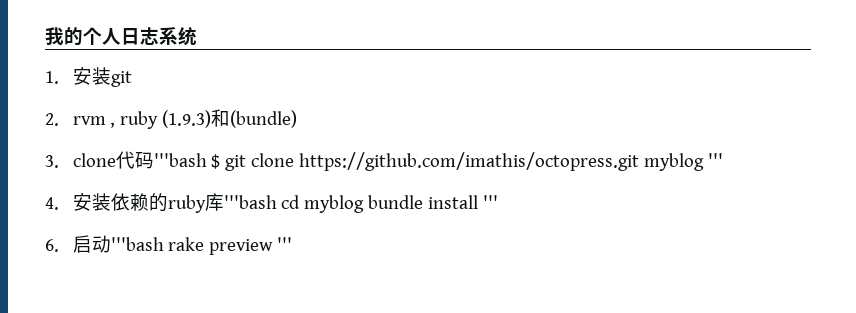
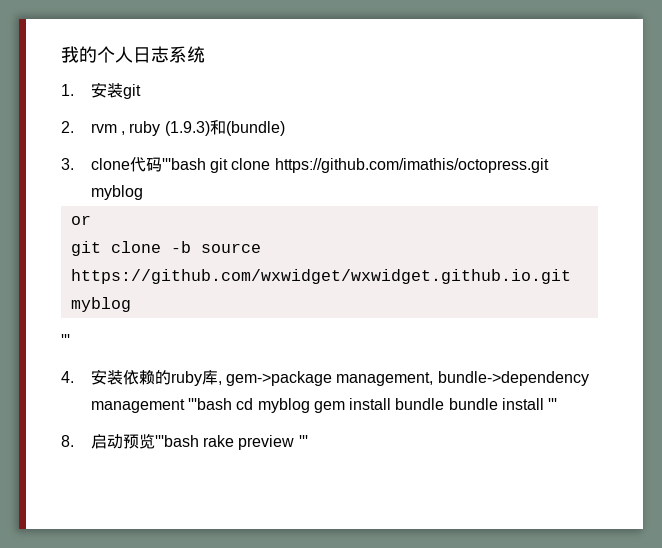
[211,154,221,169] $ -> (206, 164) none
(705, 162) none -> [70,215,91,225] [70,241,261,256] [70,269,571,284] [70,297,131,312] // or // git clone -b source https://github.com/wxwidget/wxwidget.github.io.git myblog //
[223,195,365,213] '''bash cd myblog -> [217,371,589,386] [90,398,445,413] , gem->package management, bundle->dependency management '''bash cd myblog gem install bundle
[45,235,111,253] 6.启动 -> [61,433,155,449] 8.启动预览

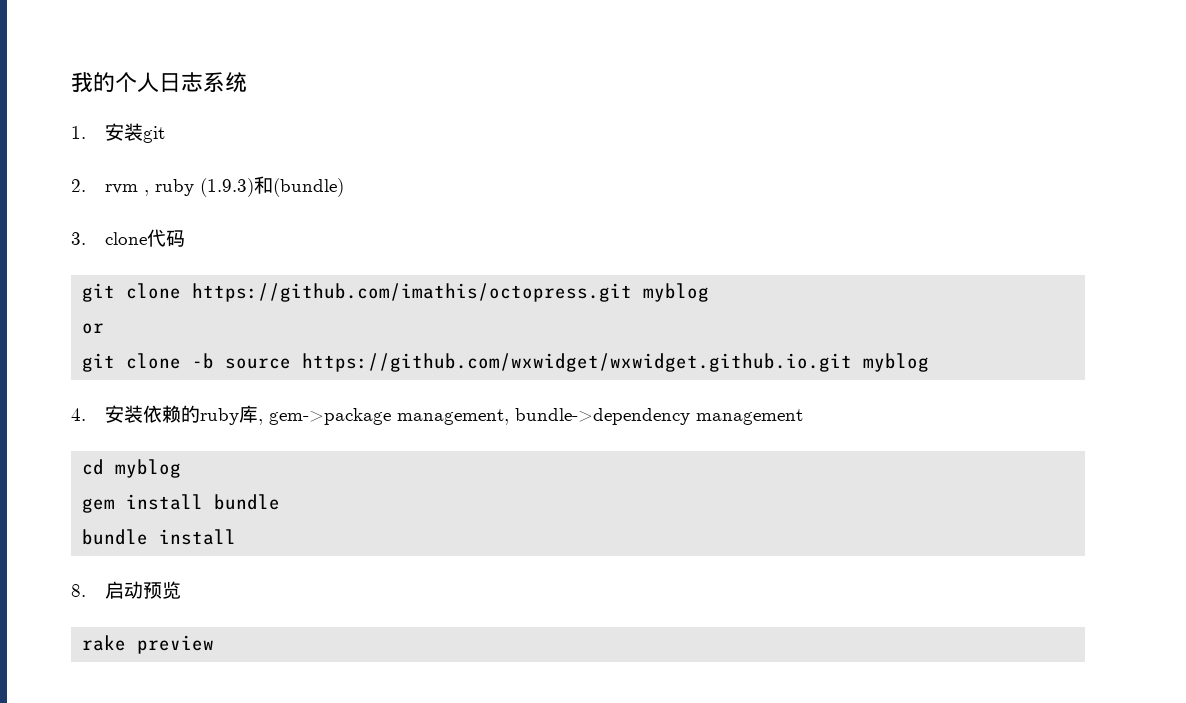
[161,158,206,170] '''bash -> (185, 238) //
[61,334,70,346] // ''' -> (930, 362) none
[187,398,232,410] '''bash -> (803, 417) //
(310, 405) none -> (182, 468) //
(445, 404) none -> (281, 502) //
[548,398,558,410] ''' -> (237, 537) none
[154,435,199,447] '''bash -> (181, 590) //
[298,435,308,447] ''' -> (215, 644) none

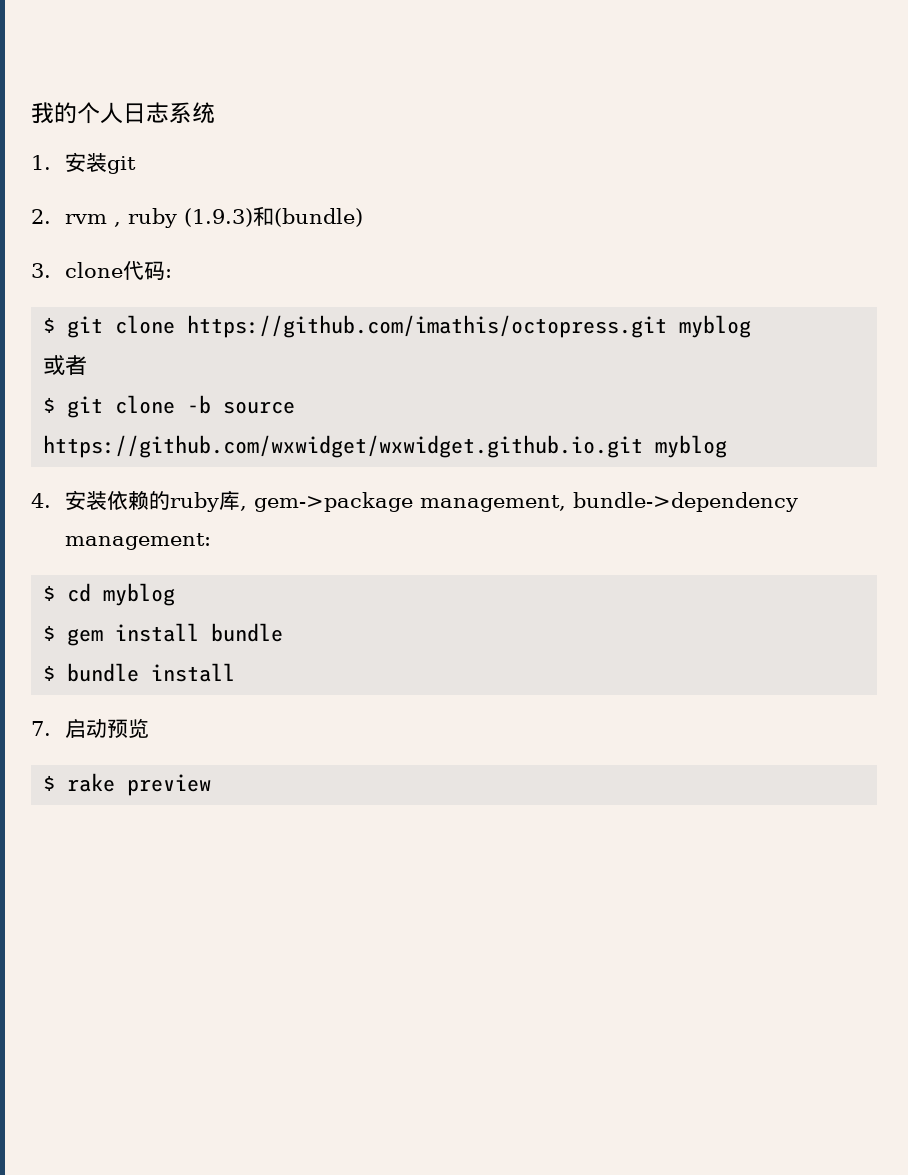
(185, 238) // -> [164,269,172,278] [43,317,56,333] : // $
[82,323,105,334] or // -> [43,355,88,376] [43,397,56,413] 或者 // $
[695,409,803,425] management // -> [64,533,211,550] [43,585,56,601] management: // $
(182, 468) none -> [43,625,56,641] $
(281, 502) none -> [43,665,56,681] $
[71,584,86,597] 8. -> [31,721,51,736] 7.
(181, 590) none -> [43,775,56,791] $

